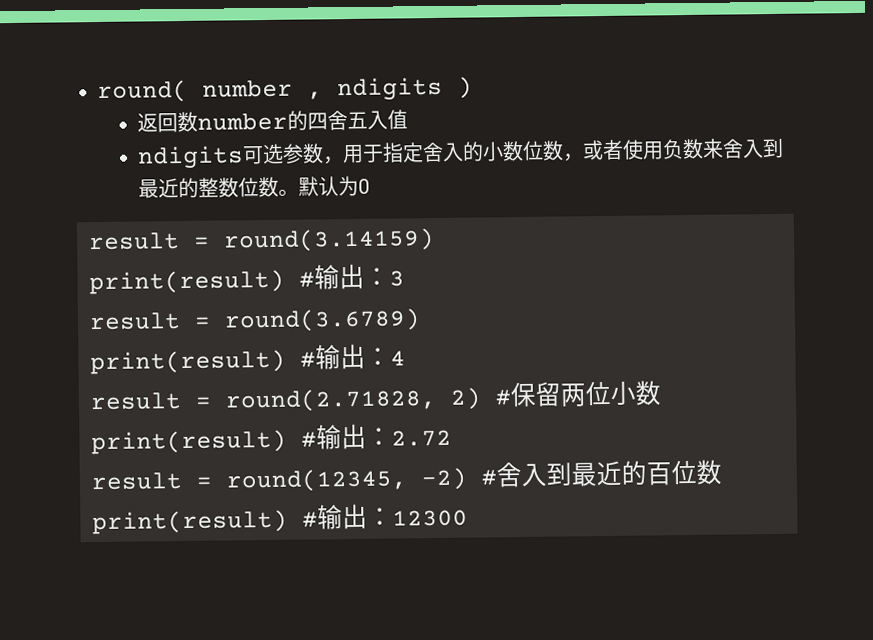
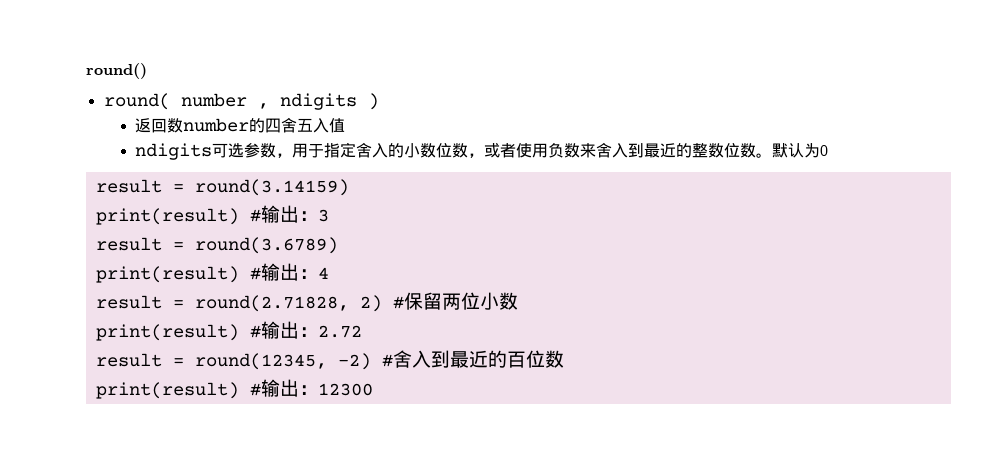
(97, 91) none -> [86,63,147,79] round() //

